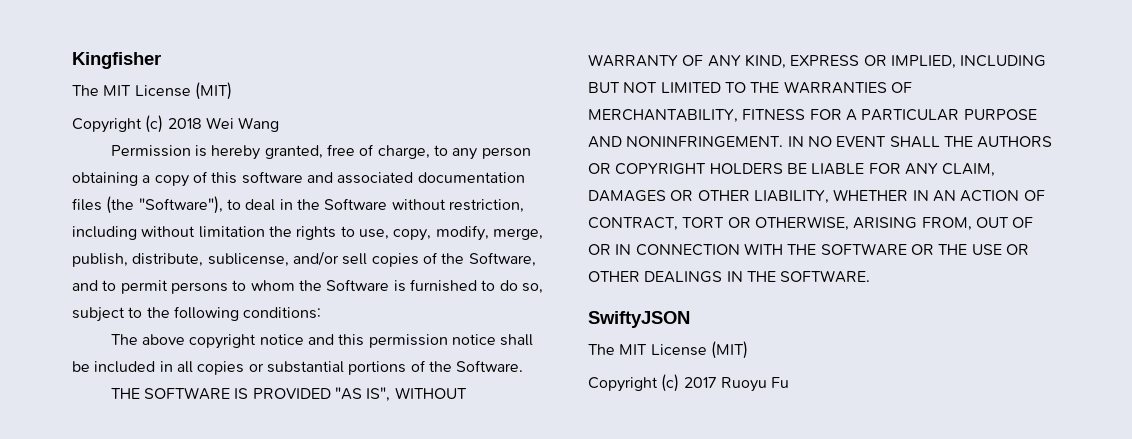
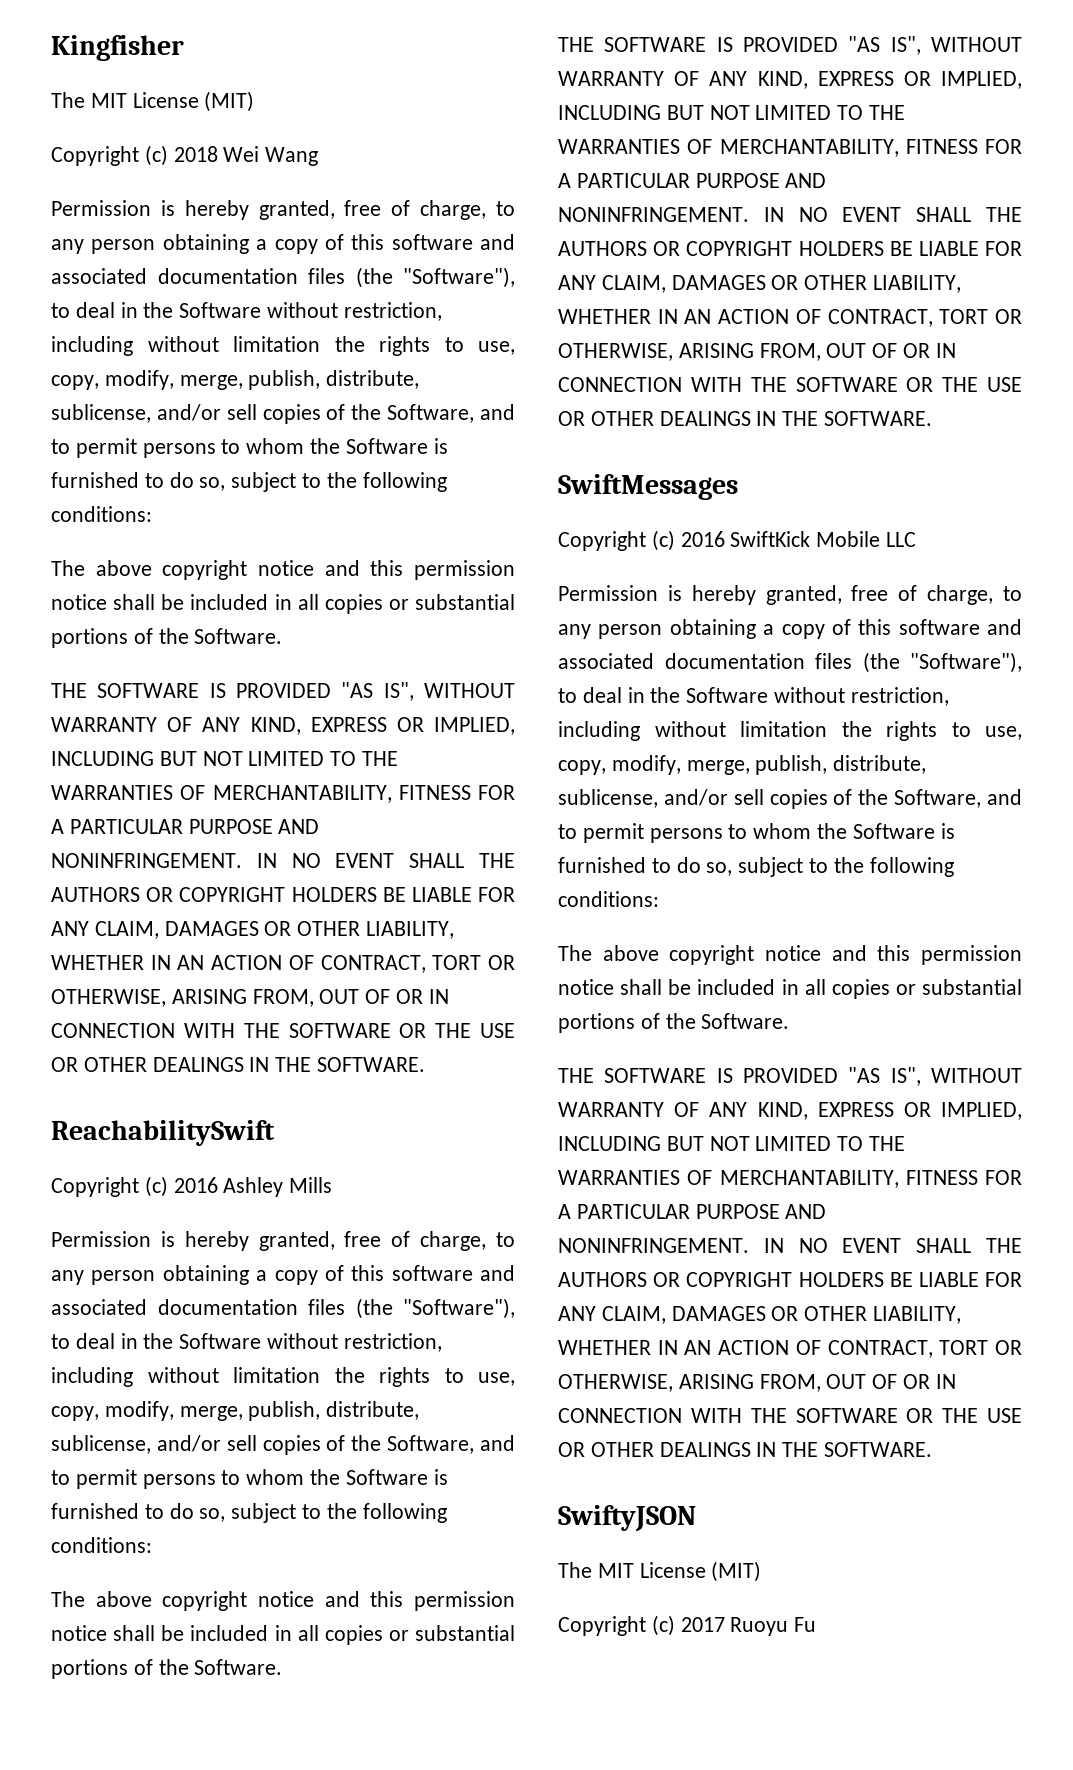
(871, 276) none -> [51,1120,275,1146] [51,1176,333,1197] [51,1231,515,1251] [51,1265,515,1285] [51,1298,515,1319] [51,1333,442,1352] [51,1367,515,1387] [51,1401,420,1421] [51,1435,515,1455] [51,1469,448,1489] [51,1503,447,1523] [51,1537,152,1553] [51,1591,515,1611] [51,1625,515,1645] [51,1659,283,1679] [558,36,1022,55] [558,71,1022,89] [558,105,906,120] [558,139,1022,157] [558,173,827,188] [558,207,1022,222] [558,241,1022,256] [558,275,962,293] [558,309,1022,327] [558,343,956,361] [558,377,1022,392] [558,411,933,426] [558,474,738,500] [558,530,917,551] [558,585,1022,605] [558,619,1022,639] [558,652,1022,673] [558,687,949,706] [558,721,1022,741] [558,755,927,775] [558,789,1022,809] [558,823,955,843] [558,857,954,877] [558,891,659,907] [558,945,1022,965] [558,979,1022,999] [558,1013,790,1033] [558,1067,1022,1086] [558,1102,1022,1120] [558,1136,906,1151] [558,1170,1022,1188] [558,1204,827,1219] [558,1238,1022,1253] [558,1272,1022,1287] [558,1306,962,1324] [558,1340,1022,1358] [558,1374,956,1392] [558,1408,1022,1423] [558,1442,933,1457] // ReachabilitySwift // Copyright (c) 2016 Ashley Mills // Permission is hereby granted, free of charge, to any person obtaining a copy of this software and associated documentation files (the "Software"), to deal in the Software without restriction, including without limitation the rights to use, copy, modify, merge, publish, distribute, sublicense, and/or sell copies of the Software, and to permit persons to whom the Software is furnished to do so, subject to the following conditions: // The above copyright notice and this permission notice shall be included in all copies or substantial portions of the Software. // THE SOFTWARE IS PROVIDED "AS IS", WITHOUT WARRANTY OF ANY KIND, EXPRESS OR IMPLIED, INCLUDING BUT NOT LIMITED TO THE WARRANTIES OF MERCHANTABILITY, FITNESS FOR A PARTICULAR PURPOSE AND NONINFRINGEMENT. IN NO EVENT SHALL THE AUTHORS OR COPYRIGHT HOLDERS BE LIABLE FOR ANY CLAIM, DAMAGES OR OTHER LIABILITY, WHETHER IN AN ACTION OF CONTRACT, TORT OR OTHERWISE, ARISING FROM, OUT OF OR IN CONNECTION WITH THE SOFTWARE OR THE USE OR OTHER DEALINGS IN THE SOFTWARE. // SwiftMessages // Copyright (c) 2016 SwiftKick Mobile LLC // Permission is hereby granted, free of charge, to any person obtaining a copy of this software and associated documentation files (the "Software"), to deal in the Software without restriction, including without limitation the rights to use, copy, modify, merge, publish, distribute, sublicense, and/or sell copies of the Software, and to permit persons to whom the Software is furnished to do so, subject to the following conditions: // The above copyright notice and this permission notice shall be included in all copies or substantial portions of the Software. // THE SOFTWARE IS PROVIDED "AS IS", WITHOUT WARRANTY OF ANY KIND, EXPRESS OR IMPLIED, INCLUDING BUT NOT LIMITED TO THE WARRANTIES OF MERCHANTABILITY, FITNESS FOR A PARTICULAR PURPOSE AND NONINFRINGEMENT. IN NO EVENT SHALL THE AUTHORS OR COPYRIGHT HOLDERS BE LIABLE FOR ANY CLAIM, DAMAGES OR OTHER LIABILITY, WHETHER IN AN ACTION OF CONTRACT, TORT OR OTHERWISE, ARISING FROM, OUT OF OR IN CONNECTION WITH THE SOFTWARE OR THE USE OR OTHER DEALINGS IN THE SOFTWARE.

